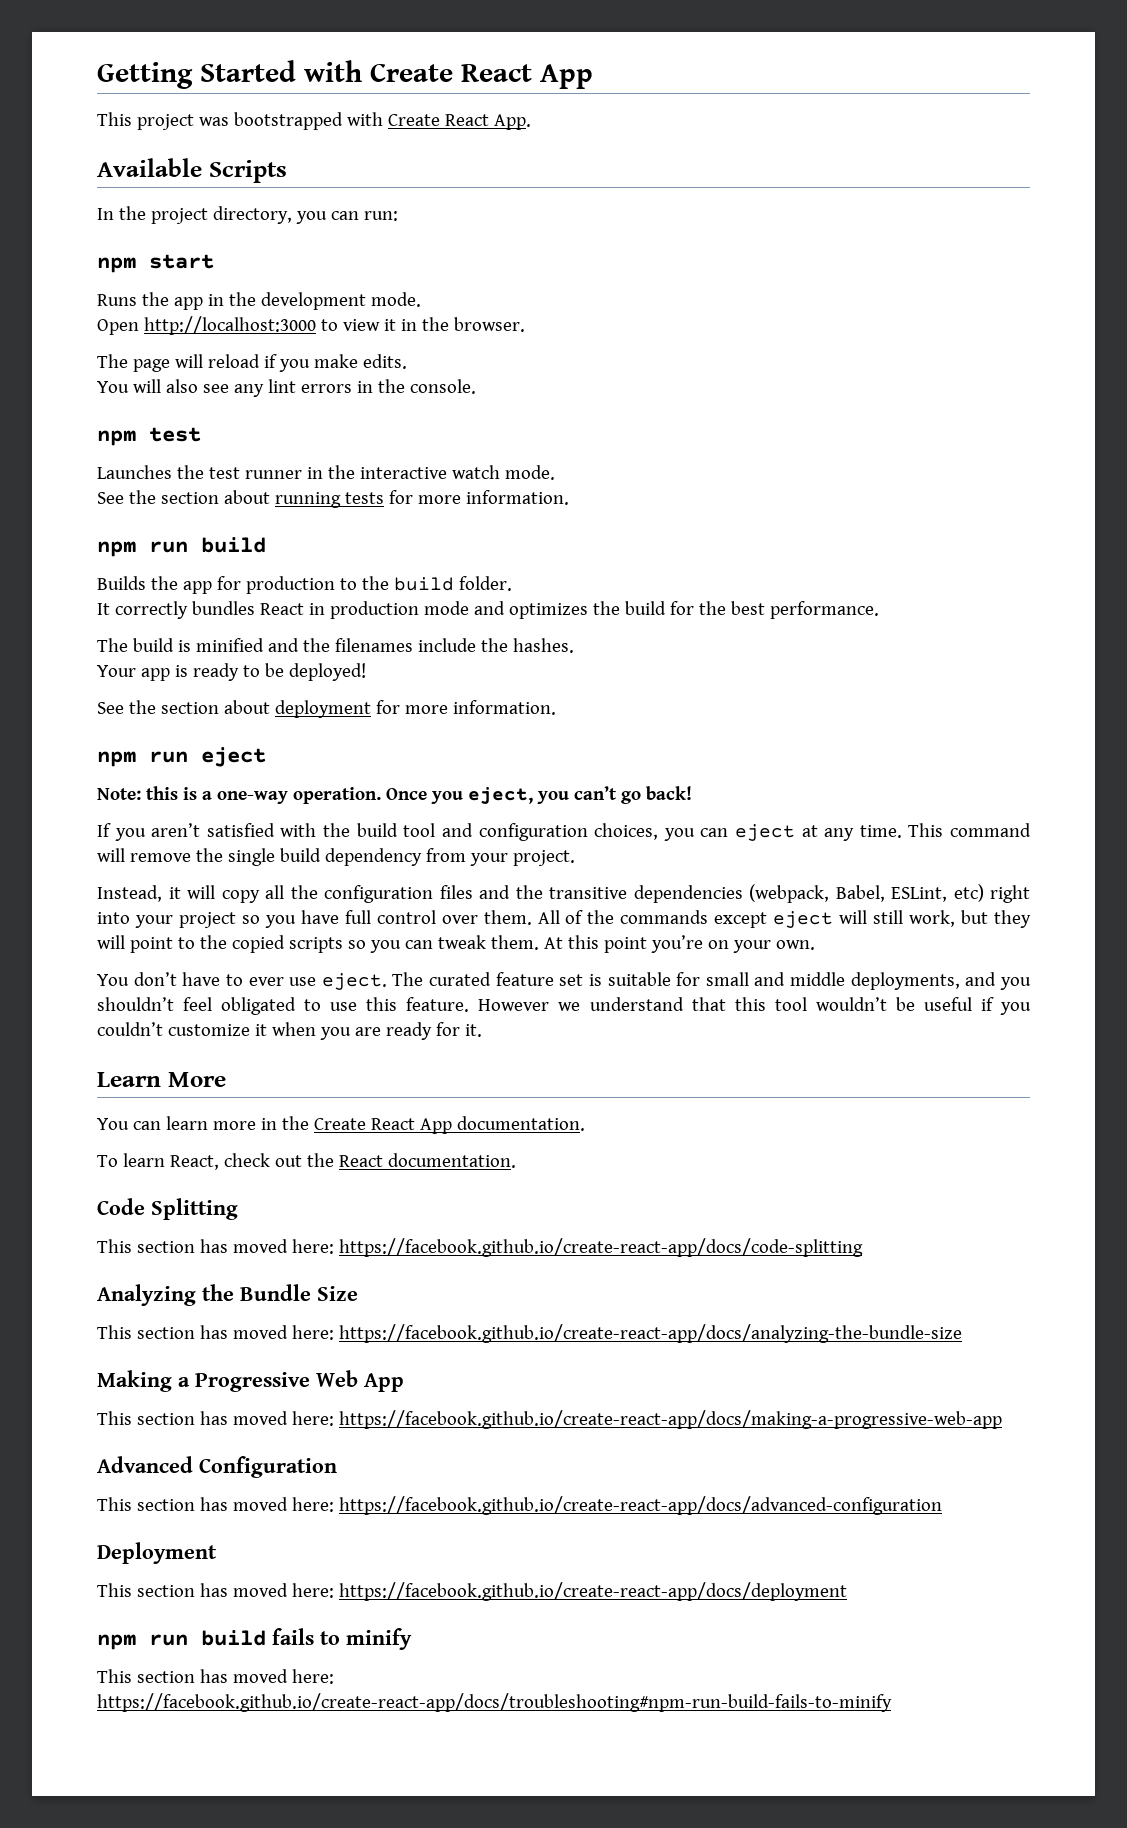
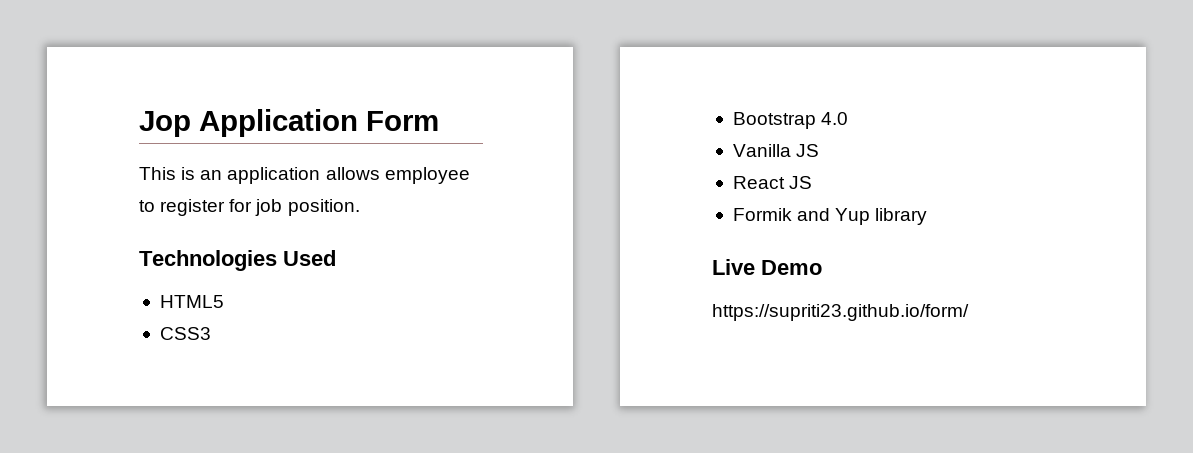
[97,60,593,89] [97,112,531,130] [97,158,287,183] [97,206,398,224] [97,254,214,273] [97,292,421,310] [97,316,525,335] [97,354,407,372] [97,379,476,397] [97,427,201,446] [97,465,555,480] [97,490,569,508] [97,537,266,557] [97,576,512,594] [97,601,879,619] [97,638,574,653] [97,663,366,681] [97,700,556,718] [97,747,266,767] [97,786,692,804] [97,823,1031,841] [97,848,575,866] [97,884,1030,903] [97,910,1032,928] [97,935,815,953] [97,972,1032,990] [97,997,1031,1015] [97,1022,482,1040] [97,1072,226,1087] [97,1116,585,1134] [97,1153,516,1170] [97,1198,238,1220] [97,1238,863,1257] [97,1284,358,1306] [97,1324,962,1343] [97,1370,404,1392] [97,1410,1002,1429] [97,1456,337,1478] [97,1496,942,1515] [97,1542,217,1564] [97,1582,847,1601] [97,1628,412,1650] [97,1669,334,1684] [97,1693,892,1712] Getting Started with Create React App // This project was bootstrapped with Create React App. // Available Scripts // In the project directory, you can run: // npm start // Runs the app in the development mode. // Open http://localhost:3000 to view it in the browser. // The page will reload if you make edits. // You will also see any lint errors in the console. // npm test // Launches the test runner in the interactive watch mode. // See the section about running tests for more information. // npm run build // Builds the app for production to the build folder. // It correctly bundles React in production mode and optimizes the build for the best performance. // The build is minified and the filenames include the hashes. // Your app is ready to be deployed! // See the section about deployment for more information. // npm run eject // Note: this is a one-way operation. Once you eject, you can’t go back! // If you aren’t satisfied with the build tool and configuration choices, you can eject at any time. This command will remove the single build dependency from your project. // Instead, it will copy all the configuration files and the transitive dependencies (webpack, Babel, ESLint, etc) right into your project so you have full control over them. All of the commands except eject will still work, but they will point to the copied scripts so you can tweak them. At this point you’re on your own. // You don’t have to ever use eject. The curated feature set is suitable for small and middle deployments, and you shouldn’t feel obligated to use this feature. However we understand that this tool wouldn’t be useful if you couldn’t customize it when you are ready for it. // Learn More // You can learn more in the Create React App documentation. // To learn React, check out the React documentation. // Code Splitting // This section has moved here: https://facebook.github.io/create-react-app/docs/code-splitting // Analyzing the Bundle Size // This section has moved here: https://facebook.github.io/create-react-app/docs/analyzing-the-bundle-size // Making a Progressive Web App // This section has moved here: https://facebook.github.io/create-react-app/docs/making-a-progressive-web-app // Advanced Configuration // This section has moved here: https://facebook.github.io/create-react-app/docs/advanced-configuration // Deployment // This section has moved here: https://facebook.github.io/create-react-app/docs/deployment // npm run build fails to minify // This section has moved here: https://facebook.github.io/create-react-app/docs/troubleshooting#npm-run-build-fails-to-minify -> [139,109,439,137] [139,167,470,184] [139,199,360,216] [139,250,336,271] [159,295,224,308] [159,327,211,340] [732,112,849,129] [732,144,820,157] [732,176,813,189] [732,208,928,225] [712,259,822,275] [712,304,969,321] Jop Application Form // This is an application allows employee to register for job position. // Technologies Used // HTML5 // CSS3 // Bootstrap 4.0 // Vanilla JS // React JS // Formik and Yup library // Live Demo // https://supriti23.github.io/form/

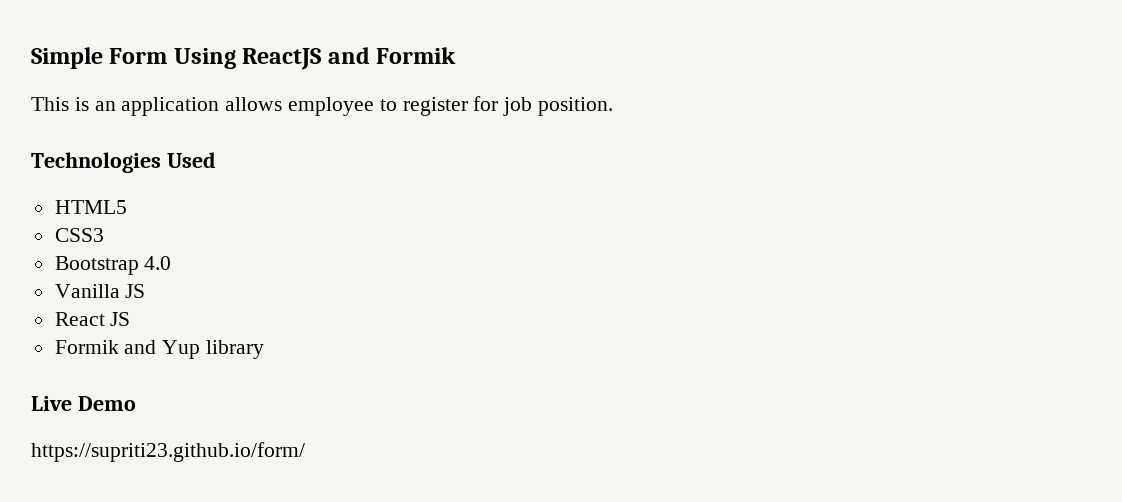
[139,109,358,137] Jop Application -> [31,47,103,69] Simple
(439, 121) none -> [173,47,457,70] Using ReactJS and Formik

